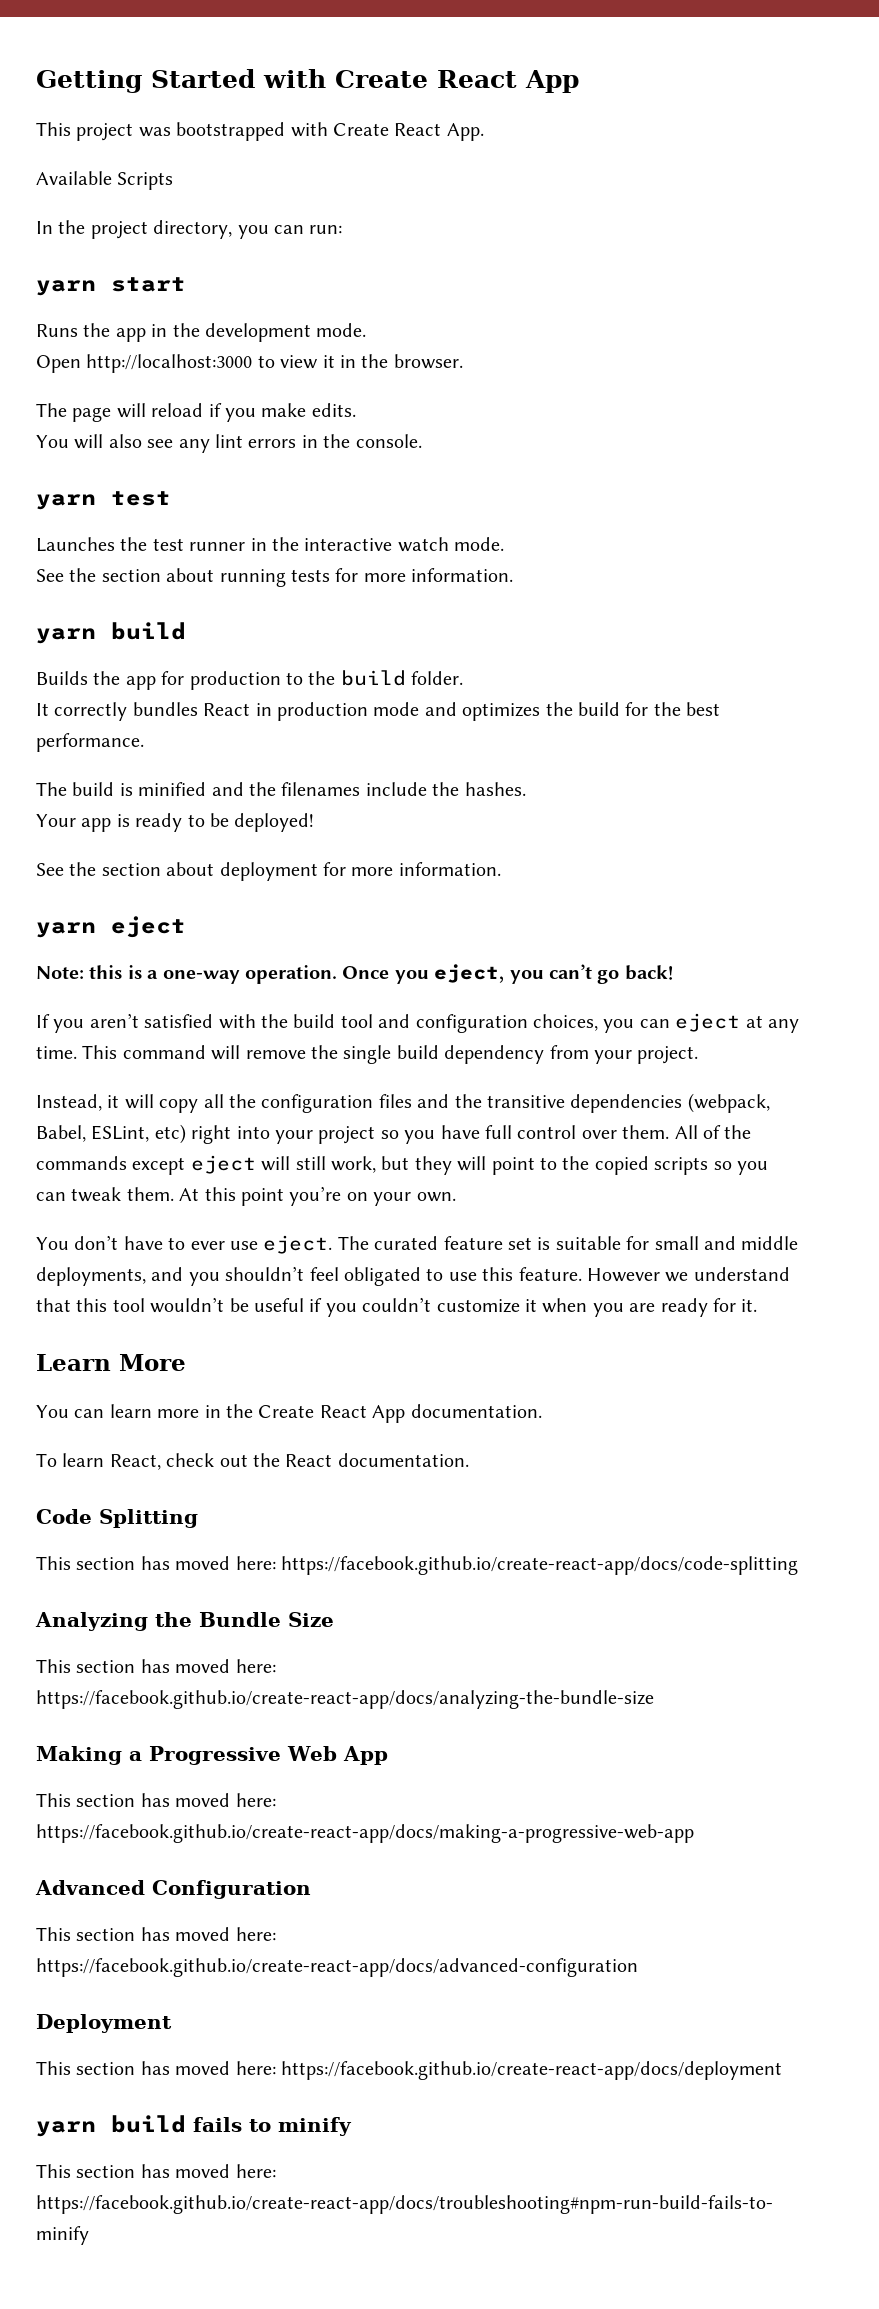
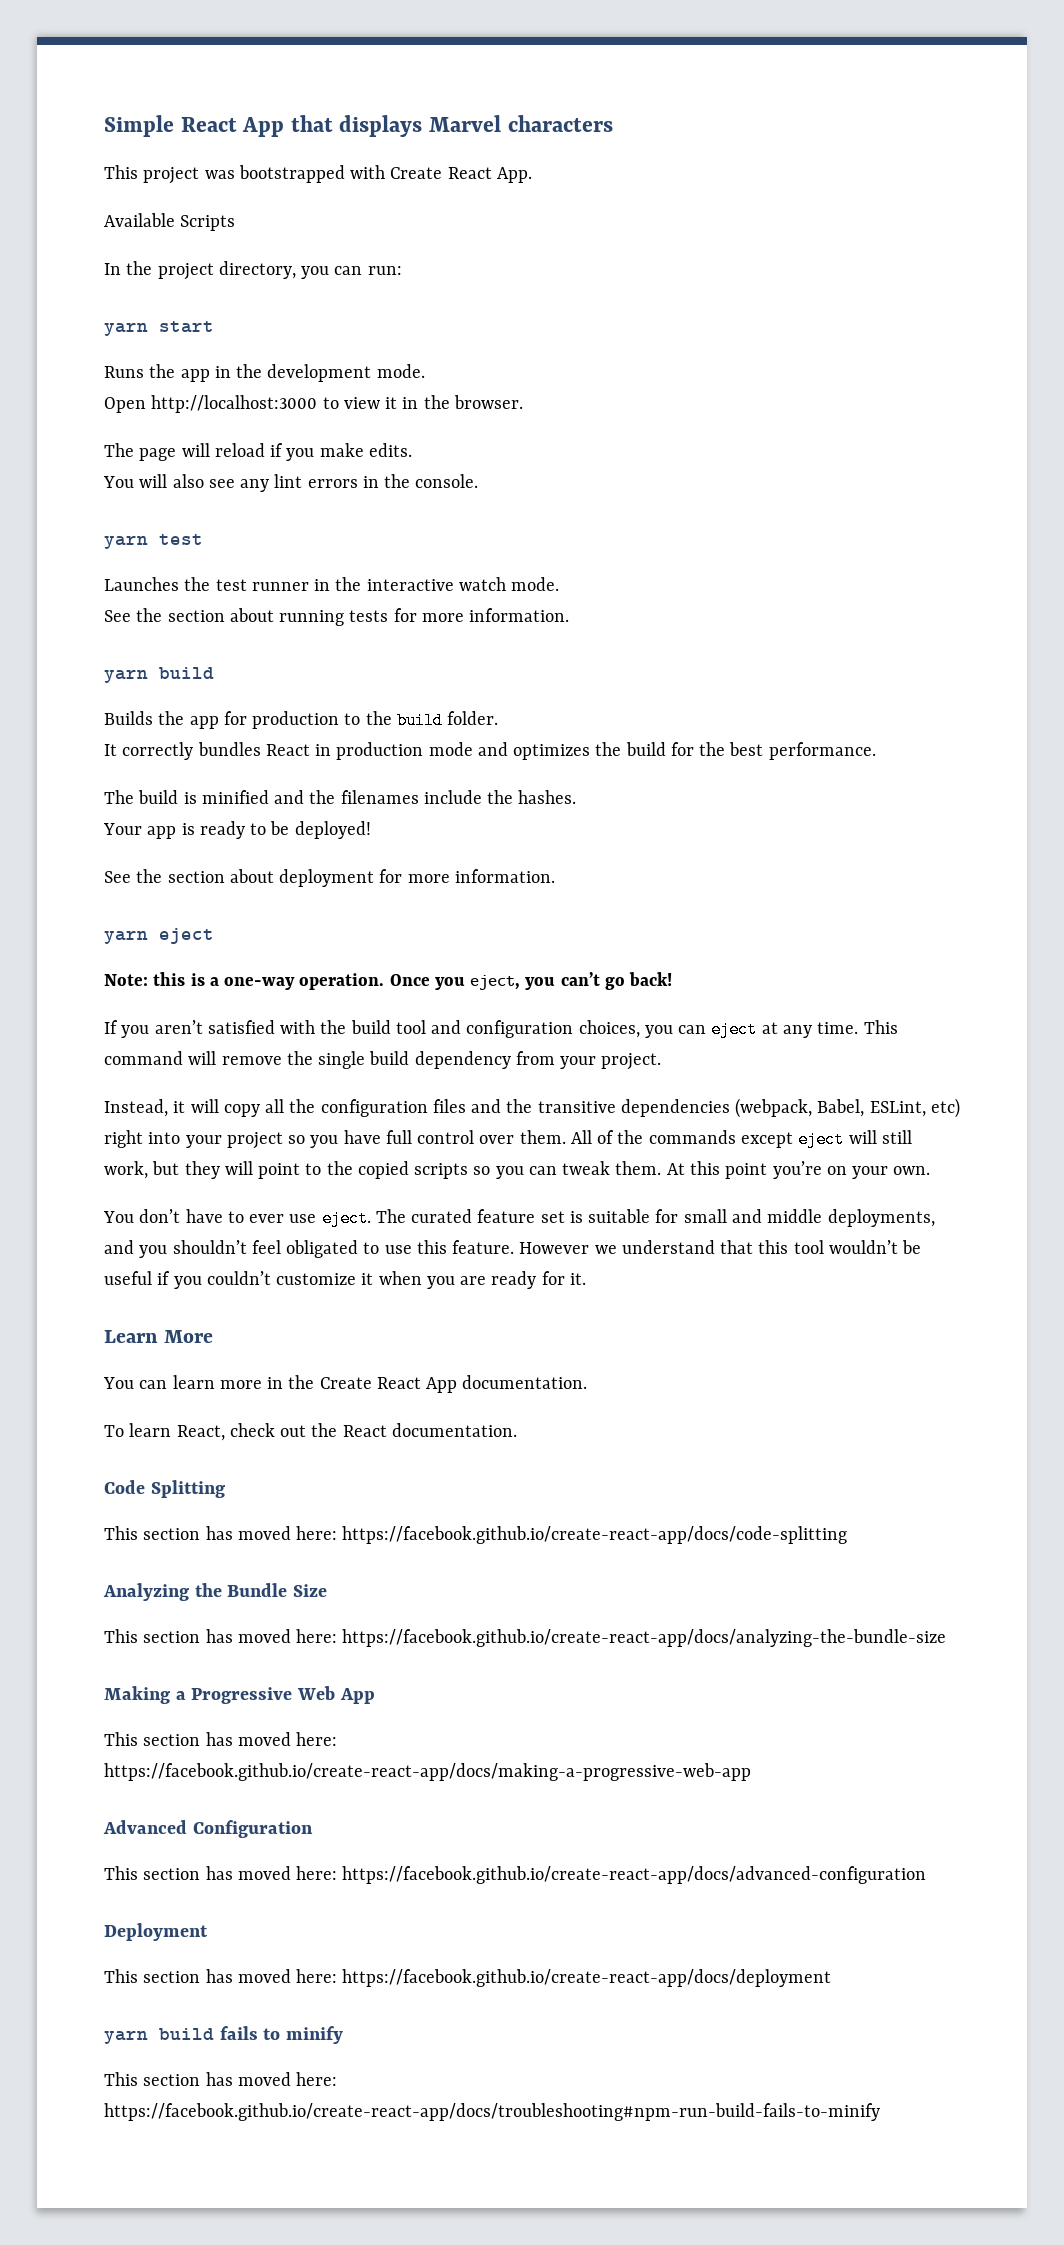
[36,69,579,93] Getting Started with Create React App -> [104,115,613,137] Simple React App that displays Marvel characters

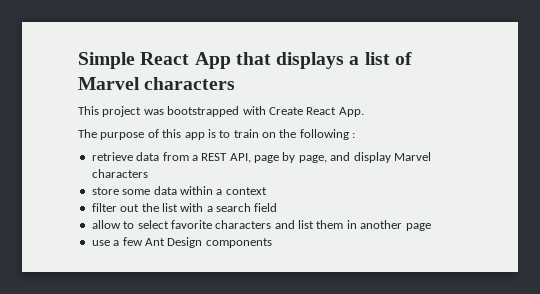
(423, 126) none -> [349,52,412,65] a list of
[104,213,236,231] [104,261,402,280] [104,321,214,336] [104,364,425,382] [104,395,523,413] [104,443,412,461] [103,474,479,492] [104,534,203,549] [104,577,560,591] [104,608,570,626] [104,667,214,683] [104,711,499,729] [104,742,876,760] [104,790,577,804] [103,821,371,839] [104,869,555,887] [104,928,214,944] [104,972,673,990] [104,1020,898,1038] [104,1051,662,1070] [104,1098,960,1118] [104,1130,912,1149] [104,1161,931,1179] [103,1209,935,1227] [104,1240,922,1258] [104,1271,586,1289] [104,1330,214,1343] [103,1375,588,1393] [104,1423,517,1441] [104,1480,225,1498] [104,1526,848,1544] [103,1583,328,1601] [104,1629,947,1647] [104,1686,375,1704] [104,1732,338,1746] [104,1763,751,1781] [103,1820,313,1838] [104,1866,927,1884] [104,1923,208,1941] [104,1969,832,1987] [104,2026,344,2044] [104,2072,338,2086] [104,2103,880,2121] Available Scripts // In the project directory, you can run: // yarn start // Runs the app in the development mode. // Open http://localhost:3000 to view it in the browser. // The page will reload if you make edits. // You will also see any lint errors in the console. // yarn test // Launches the test runner in the interactive watch mode. // See the section about running tests for more information. // yarn build // Builds the app for production to the build folder. // It correctly bundles React in production mode and optimizes the build for the best performance. // The build is minified and the filenames include the hashes. // Your app is ready to be deployed! // See the section about deployment for more information. // yarn eject // Note: this is a one-way operation. Once you eject, you can’t go back! // If you aren’t satisfied with the build tool and configuration choices, you can eject at any time. This command will remove the single build dependency from your project. // Instead, it will copy all the configuration files and the transitive dependencies (webpack, Babel, ESLint, etc) right into your project so you have full control over them. All of the commands except eject will still work, but they will point to the copied scripts so you can tweak them. At this point you’re on your own. // You don’t have to ever use eject. The curated feature set is suitable for small and middle deployments, and you shouldn’t feel obligated to use this feature. However we understand that this tool wouldn’t be useful if you couldn’t customize it when you are ready for it. // Learn More // You can learn more in the Create React App documentation. // To learn React, check out the React documentation. // Code Splitting // This section has moved here: https://facebook.github.io/create-react-app/docs/code-splitting // Analyzing the Bundle Size // This section has moved here: https://facebook.github.io/create-react-app/docs/analyzing-the-bundle-size // Making a Progressive Web App // This section has moved here: https://facebook.github.io/create-react-app/docs/making-a-progressive-web-app // Advanced Configuration // This section has moved here: https://facebook.github.io/create-react-app/docs/advanced-configuration // Deployment // This section has moved here: https://facebook.github.io/create-react-app/docs/deployment // yarn build fails to minify // This section has moved here: https://facebook.github.io/create-react-app/docs/troubleshooting#npm-run-build-fails-to-minify -> [78,129,356,140] [91,152,431,163] [91,169,148,178] [91,186,267,195] [91,203,278,212] [91,220,431,231] [91,237,272,248] The purpose of this app is to train on the following : // retrieve data from a REST API, page by page, and display Marvel characters // store some data within a context // filter out the list with a search field // allow to select favorite characters and list them in another page // use a few Ant Design components

